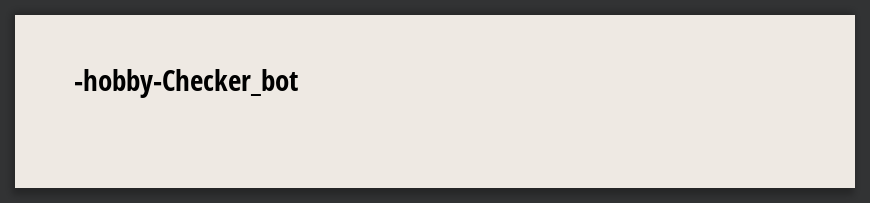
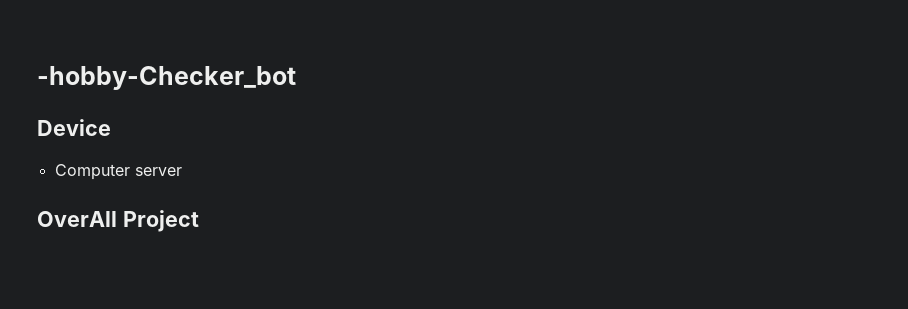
(298, 83) none -> [37,119,111,136] [54,164,182,180] [37,210,199,232] // Device // Computer server // OverAll Project

